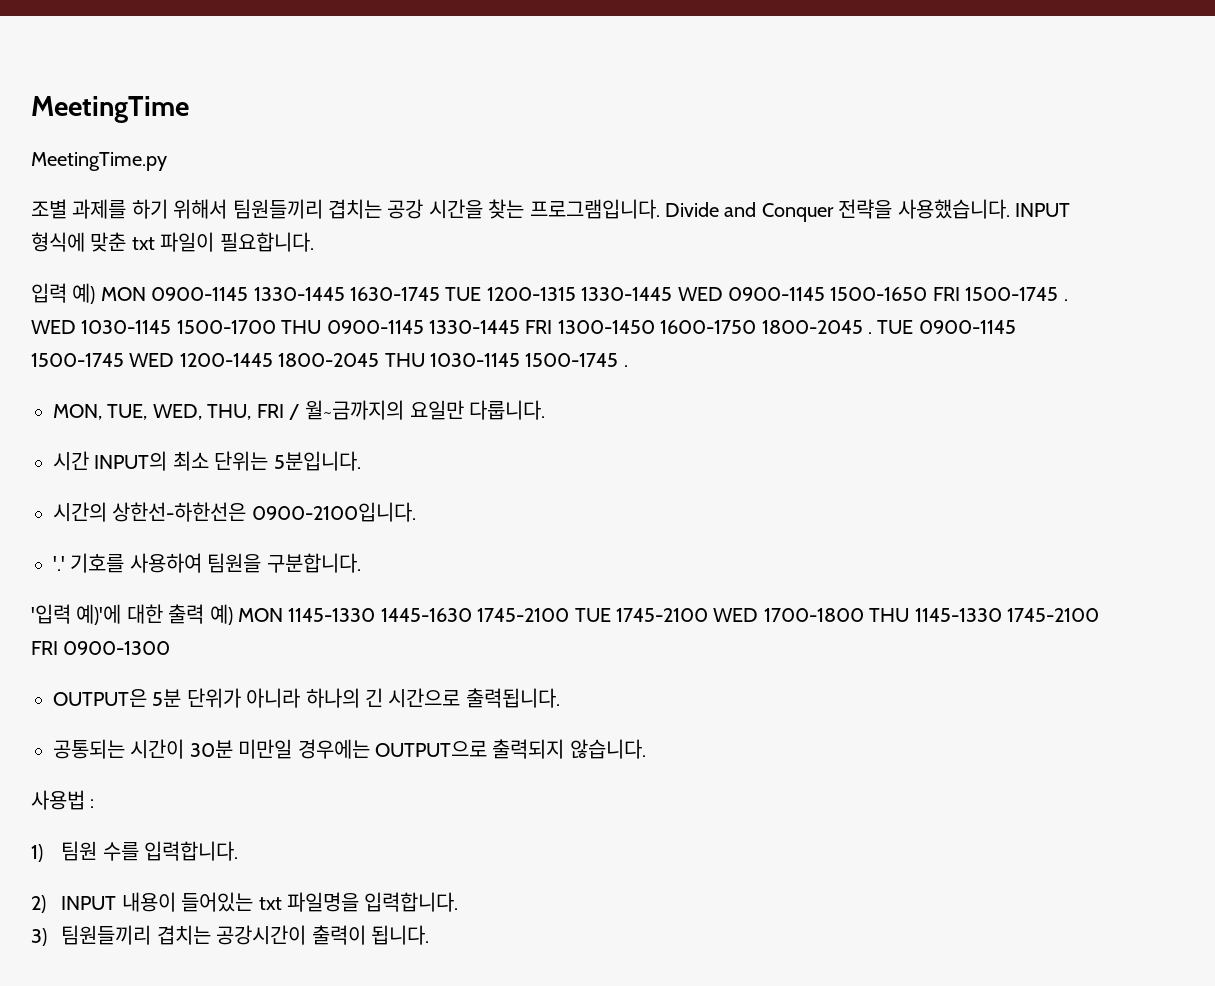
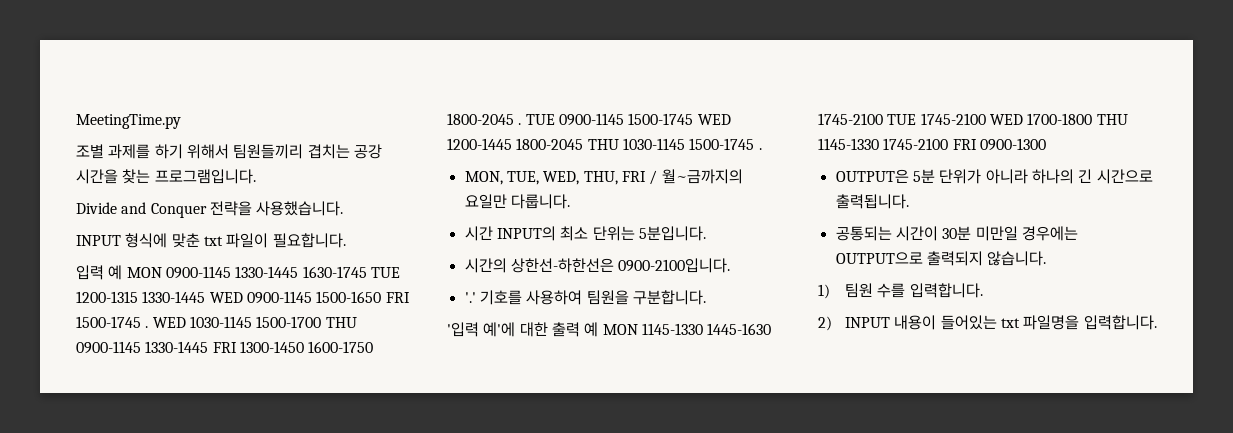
[31,96,189,123] MeetingTime // -> (76, 121) none
(660, 209) none -> (256, 176) //
(1010, 209) none -> (344, 208) //
[72,283,96,304] 예) -> [108,265,123,280] 예
[76,604,122,625] 예)'에 -> [483,322,516,337] 예'에
[209,604,233,625] 예) -> [584,322,599,337] 예
[31,790,95,810] // 사용법 : -> (1047, 258) none
[31,925,430,946] // 3) 팀원들끼리 겹치는 공강시간이 출력이 됩니다. -> (1157, 322) none

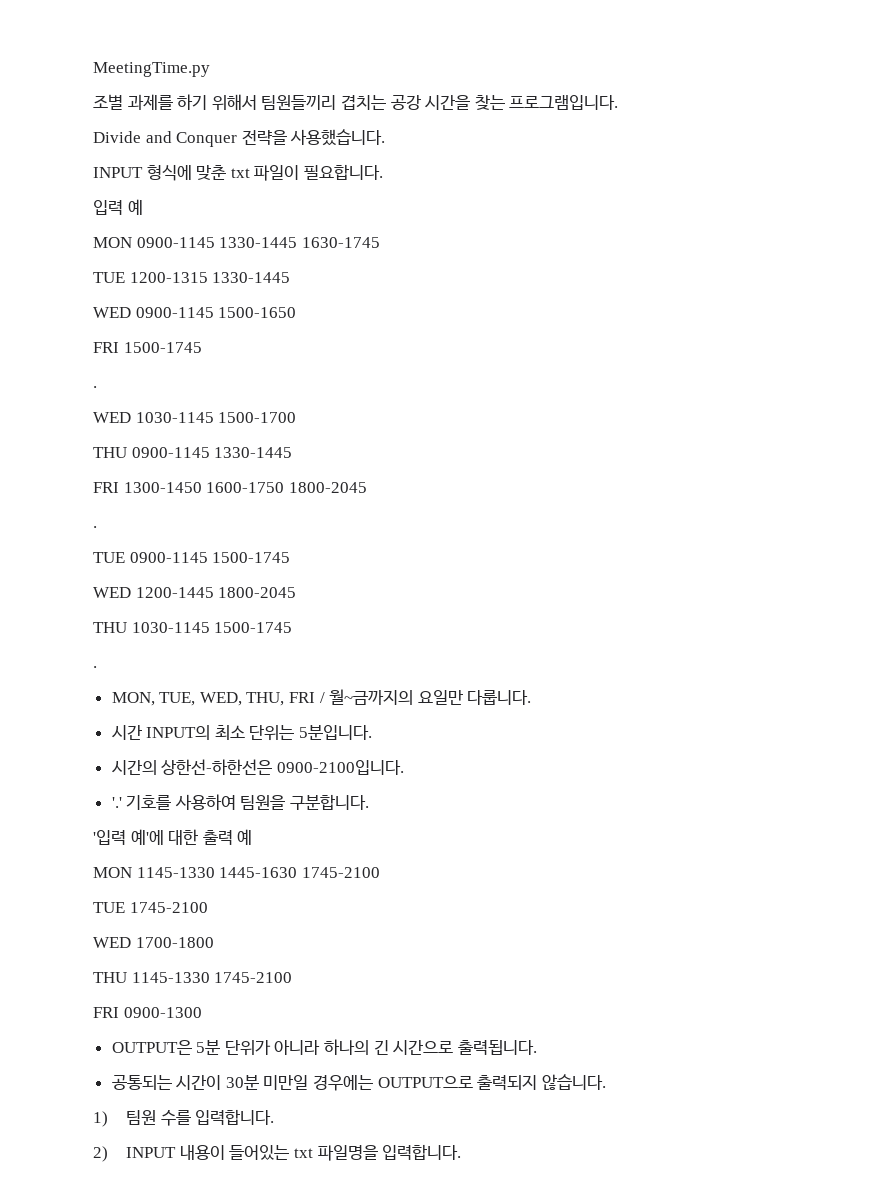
(123, 272) none -> (143, 207) //
(367, 272) none -> (380, 242) //
(206, 297) none -> (291, 277) //
(382, 297) none -> (297, 312) //
[145,326,149,328] . -> [93,386,97,388] // . //
(322, 322) none -> (297, 417) //
(209, 347) none -> (293, 452) //
[518,123,522,125] . -> [93,526,97,528] // . //
(694, 119) none -> (291, 557) //
(584, 144) none -> (297, 592) //
(755, 144) none -> (293, 627) //
(599, 329) none -> (253, 837) //
(883, 119) none -> (380, 872) //
(986, 119) none -> (208, 907) //
(1093, 119) none -> (214, 942) //
(949, 144) none -> (293, 977) //

